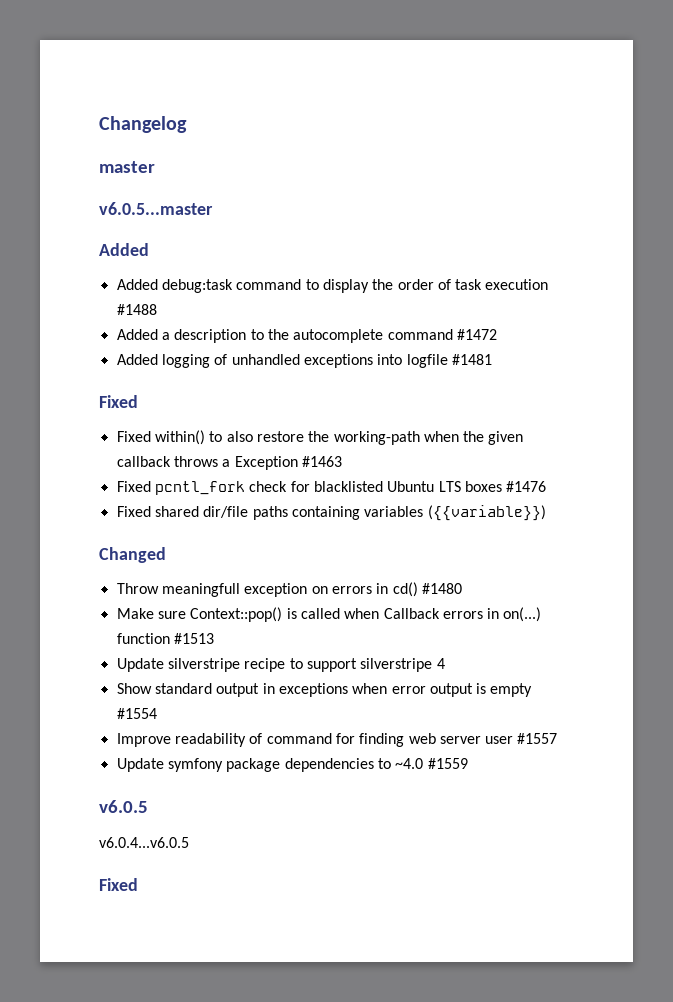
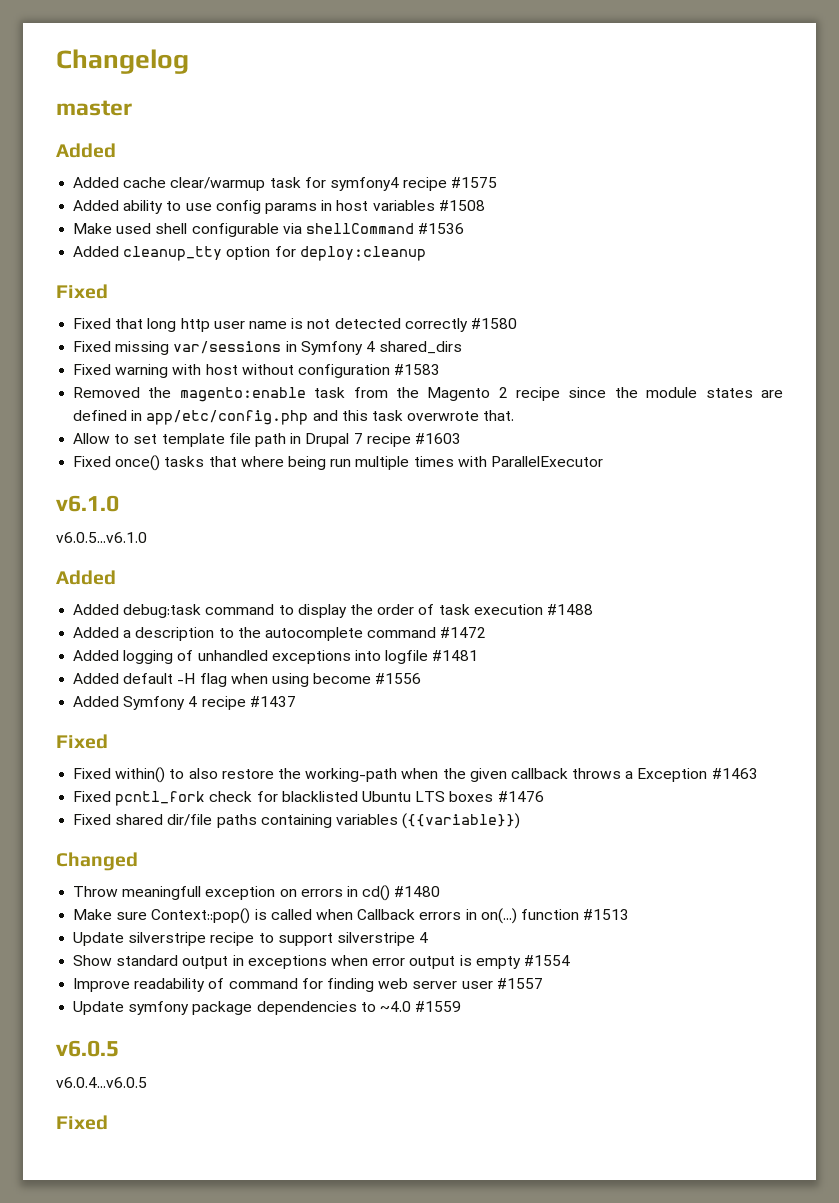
[99,202,213,215] v6.0.5...master -> [56,143,116,158] [73,177,498,191] [73,200,485,214] [73,223,465,237] [73,246,426,261] [56,284,108,299] [73,318,517,332] [73,341,463,355] [73,364,441,378] [73,387,784,402] [73,410,515,425] [73,433,461,447] [73,455,603,471] [56,495,119,512] [56,532,147,543] Added // Added cache clear/warmup task for symfony4 recipe #1575 // Added ability to use config params in host variables #1508 // Make used shell configurable via shellCommand #1536 // Added cleanup_tty option for deploy:cleanup // Fixed // Fixed that long http user name is not detected correctly #1580 // Fixed missing var/sessions in Symfony 4 shared_dirs // Fixed warning with host without configuration #1583 // Removed the magento:enable task from the Magento 2 recipe since the module states are defined in app/etc/config.php and this task overwrote that. // Allow to set template file path in Drupal 7 recipe #1603 // Fixed once() tasks that where being run multiple times with ParallelExecutor // v6.1.0 // v6.0.5...v6.1.0
(492, 359) none -> [73,673,422,687] [73,696,296,710] // Added default -H flag when using become #1556 // Added Symfony 4 recipe #1437

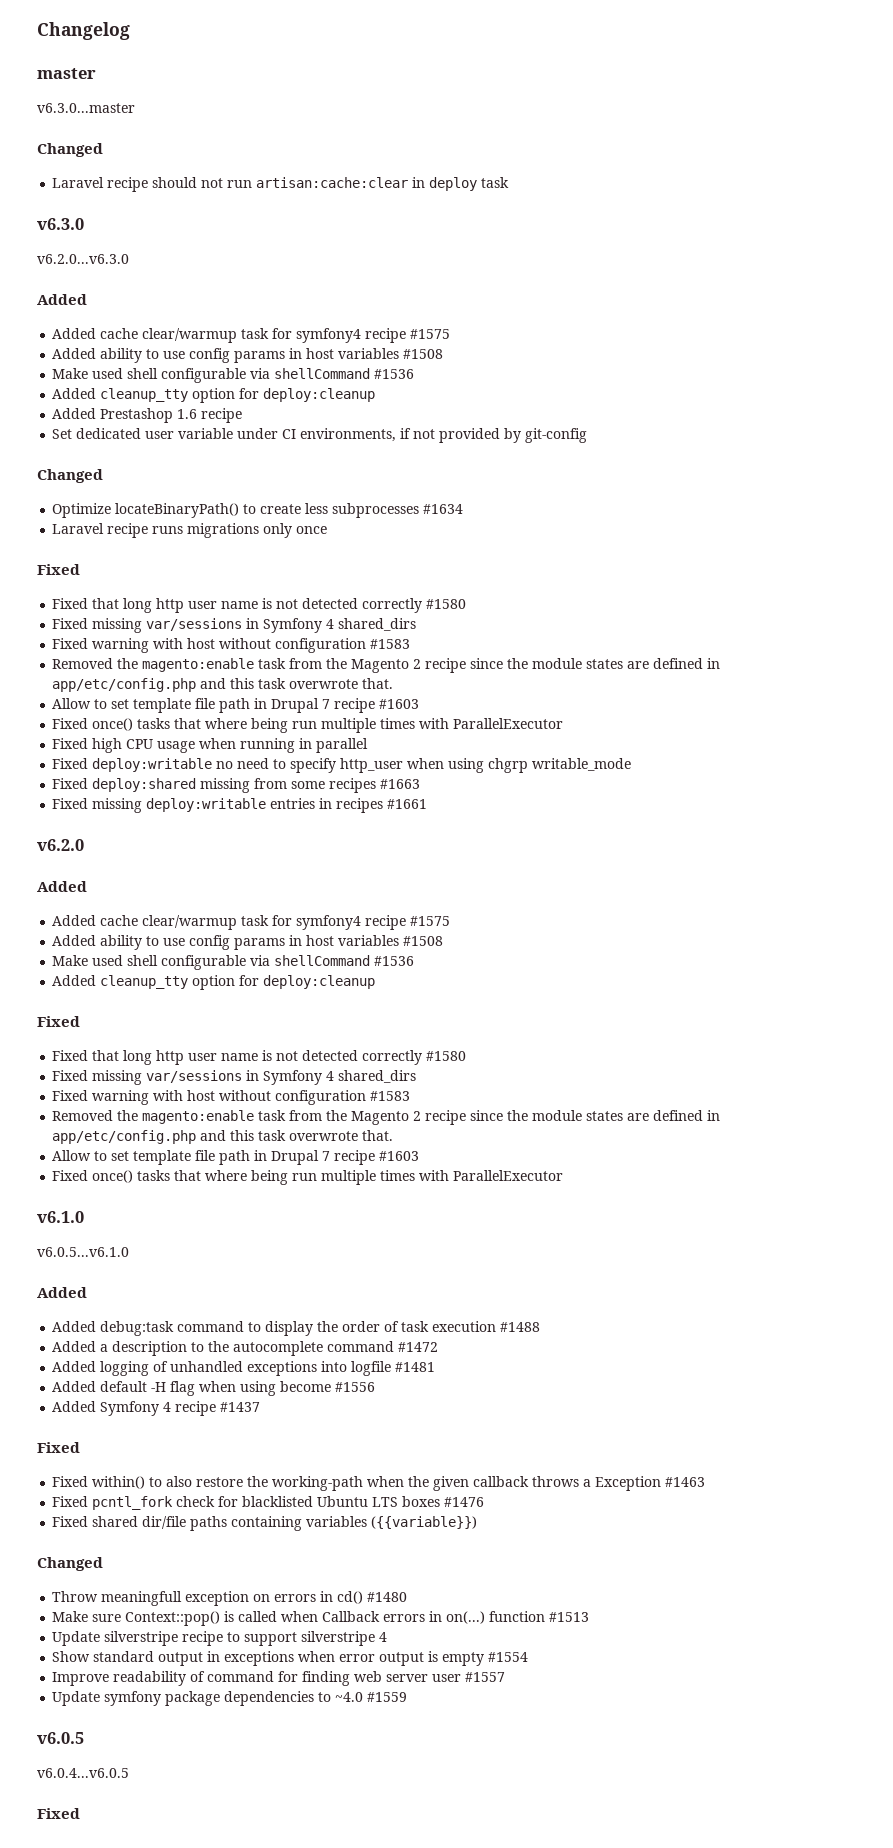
(132, 108) none -> [37,103,135,113] [37,143,103,157] [52,177,510,192] [37,218,84,230] [37,254,129,264] [37,294,87,305] [52,328,451,343] [52,348,444,363] [52,368,415,383] [52,388,376,403] [52,408,243,423] [52,428,588,443] [37,469,103,483] [52,503,464,518] [52,523,328,538] [37,564,80,575] [52,598,467,613] [52,618,417,633] [52,638,411,653] [52,658,721,673] [52,678,394,692] [52,698,420,713] [52,718,564,733] [52,738,369,753] [52,758,632,773] [52,778,421,793] [52,798,428,813] [37,839,84,851] // v6.3.0...master // Changed // Laravel recipe should not run artisan:cache:clear in deploy task // v6.3.0 // v6.2.0...v6.3.0 // Added // Added cache clear/warmup task for symfony4 recipe #1575 // Added ability to use config params in host variables #1508 // Make used shell configurable via shellCommand #1536 // Added cleanup_tty option for deploy:cleanup // Added Prestashop 1.6 recipe // Set dedicated user variable under CI environments, if not provided by git-config // Changed // Optimize locateBinaryPath() to create less subprocesses #1634 // Laravel recipe runs migrations only once // Fixed // Fixed that long http user name is not detected correctly #1580 // Fixed missing var/sessions in Symfony 4 shared_dirs // Fixed warning with host without configuration #1583 // Removed the magento:enable task from the Magento 2 recipe since the module states are defined in app/etc/config.php and this task overwrote that. // Allow to set template file path in Drupal 7 recipe #1603 // Fixed once() tasks that where being run multiple times with ParallelExecutor // Fixed high CPU usage when running in parallel // Fixed deploy:writable no need to specify http_user when using chgrp writable_mode // Fixed deploy:shared missing from some recipes #1663 // Fixed missing deploy:writable entries in recipes #1661 // v6.2.0

